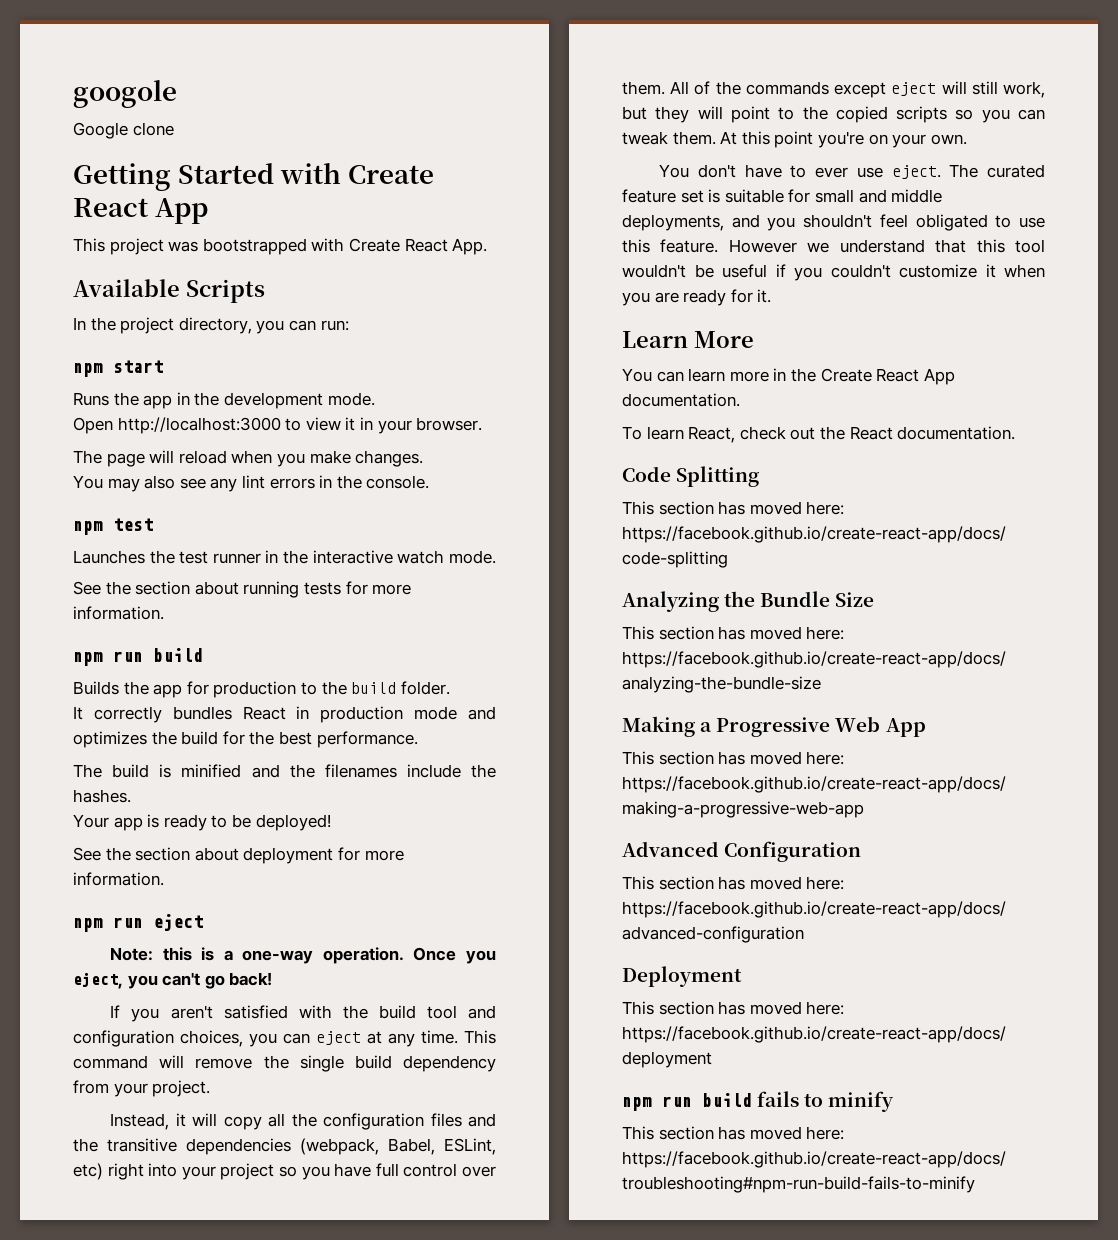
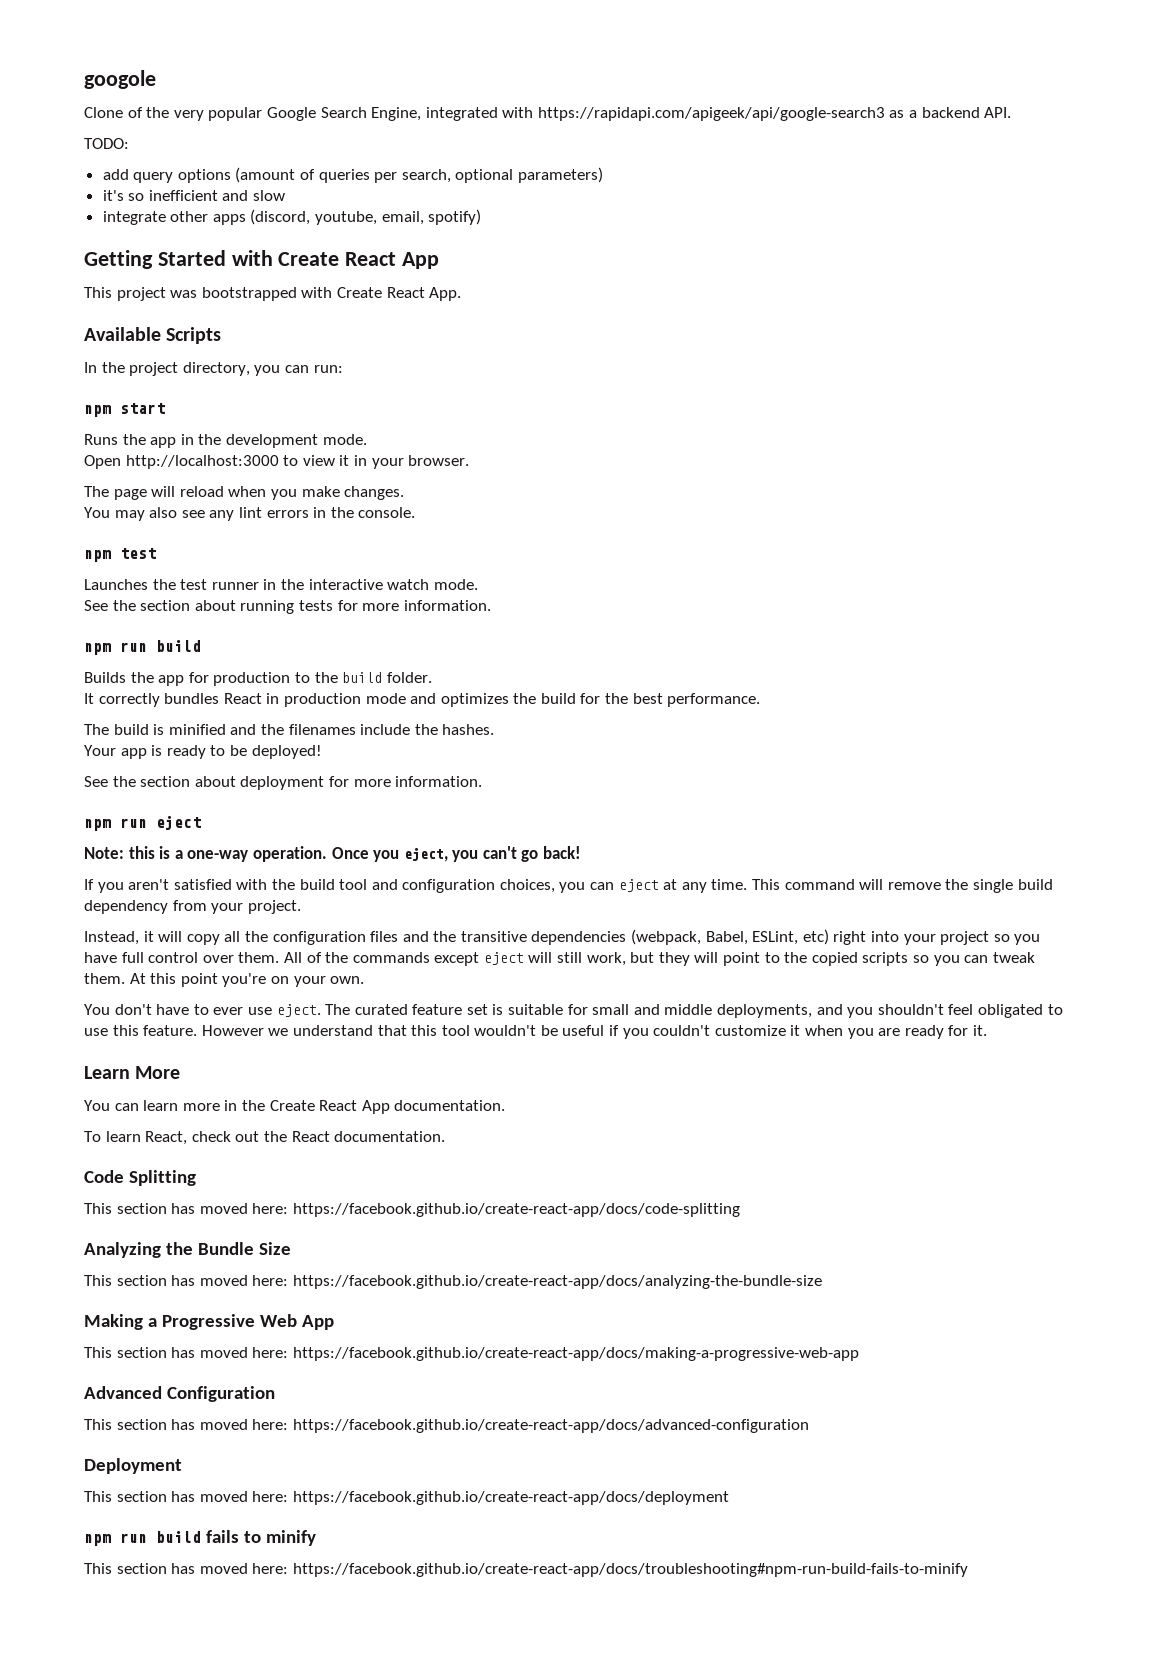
[73,122,174,139] Google clone -> [84,107,1012,121] [84,138,129,149] [102,167,604,183] [102,190,286,201] [102,209,482,225] Clone of the very popular Google Search Engine, integrated with https://rapidapi.com/apigeek/api/google-search3 as a backend API. // TODO: // add query options (amount of queries per search, optional parameters) // it's so inefficient and slow // integrate other apps (discord, youtube, email, spotify)

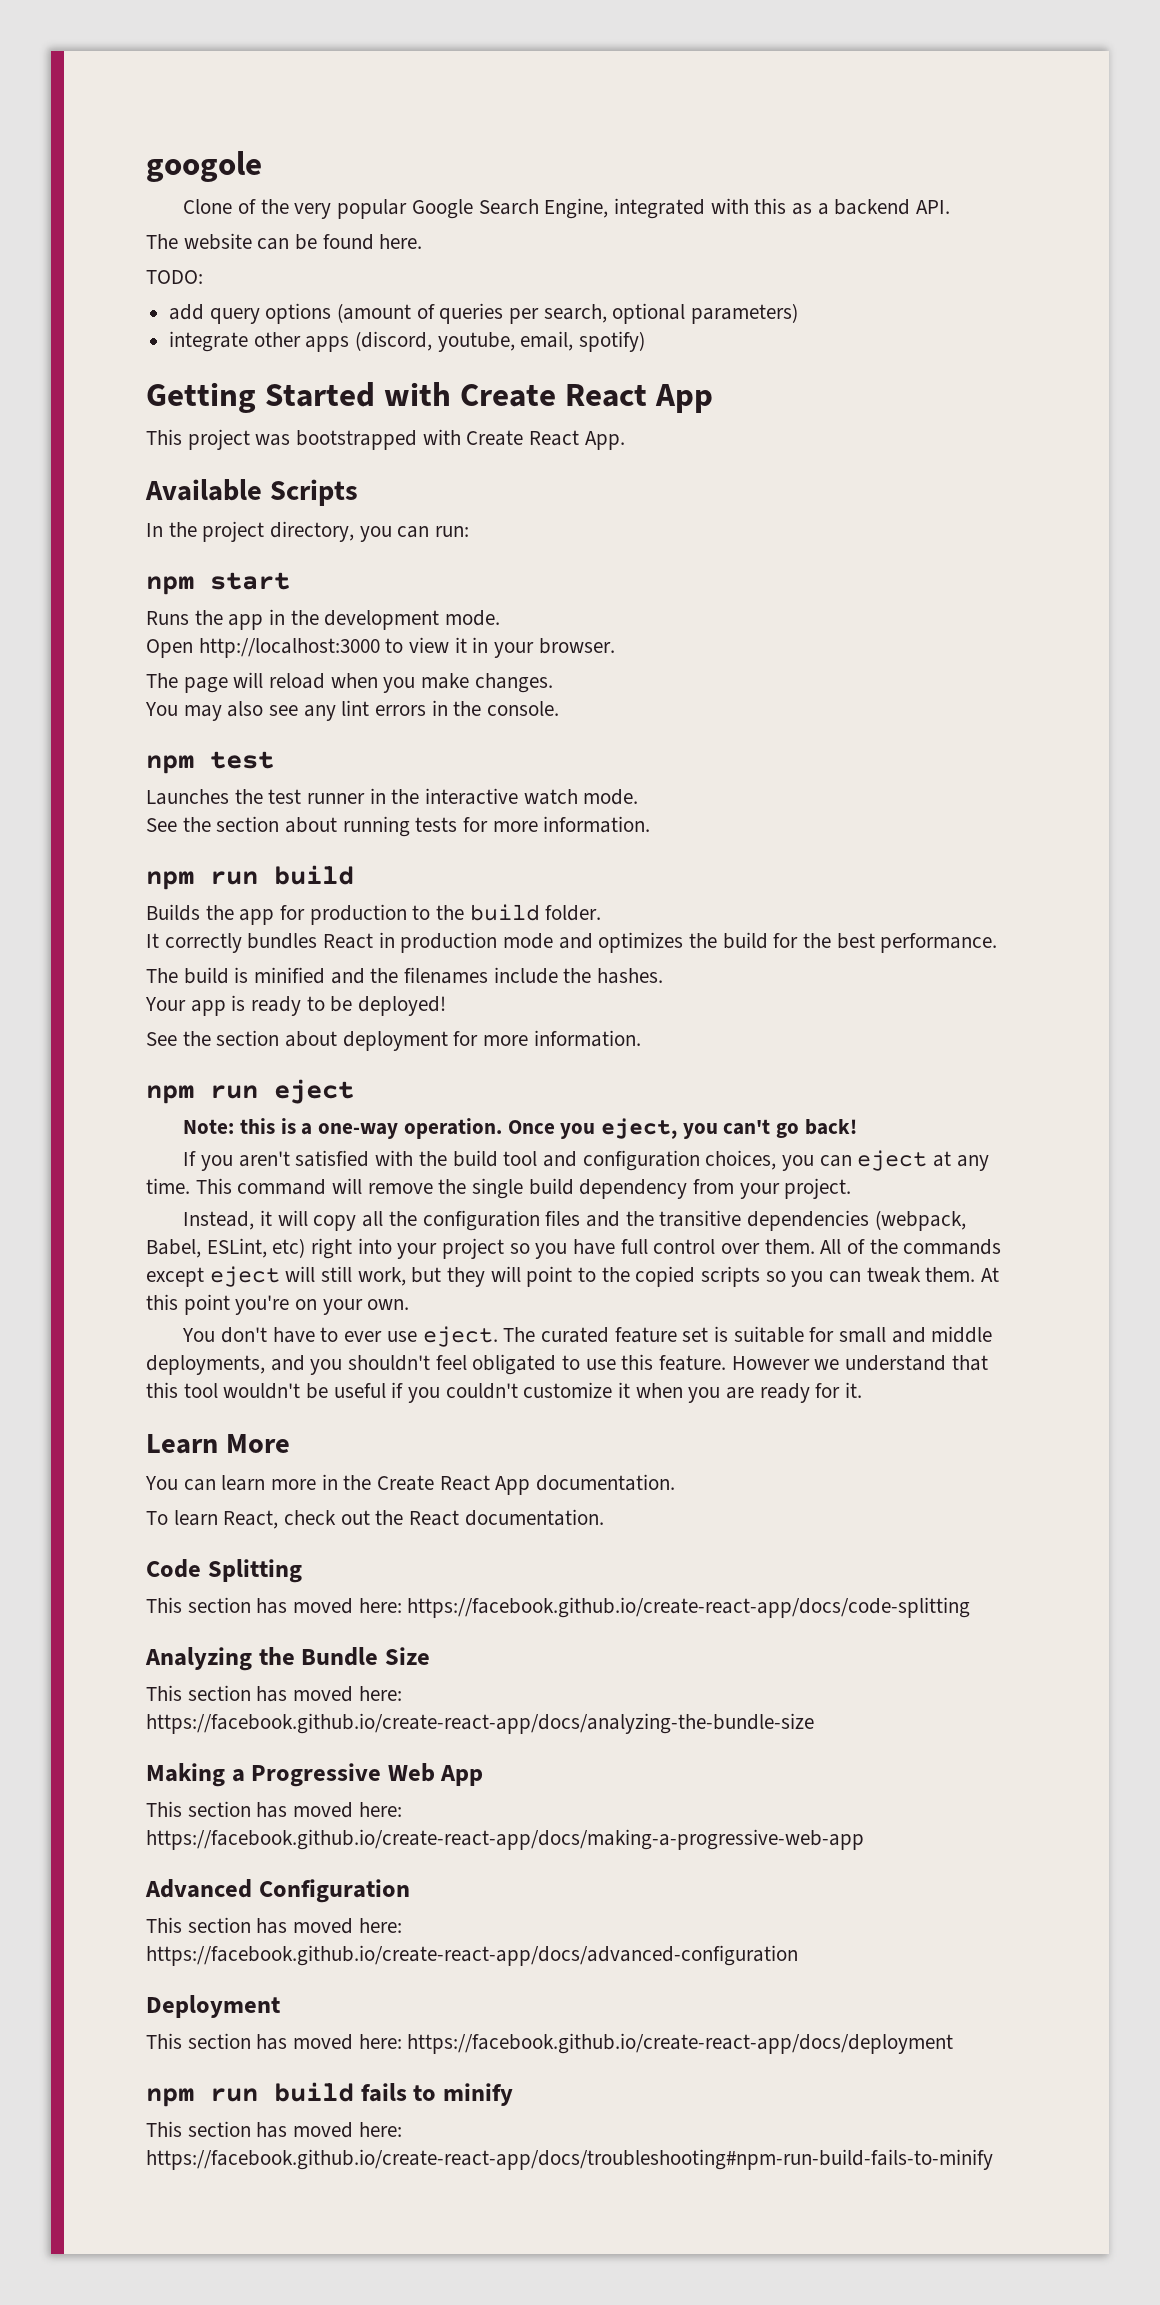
[537,107,885,121] https://rapidapi.com/apigeek/api/google-search3 -> [754,198,787,214] this
(1012, 112) none -> [146,233,423,250] // The website can be found here.
[102,190,286,201] // it's so inefficient and slow -> (799, 313) none

